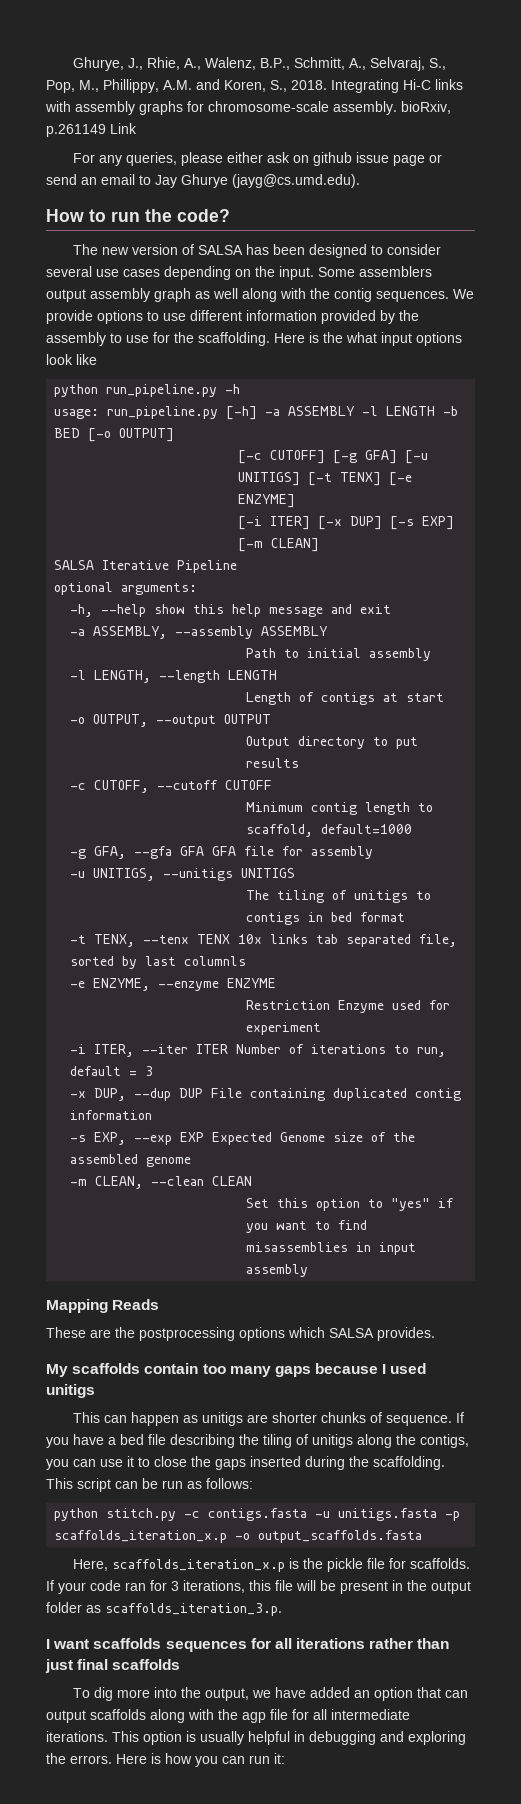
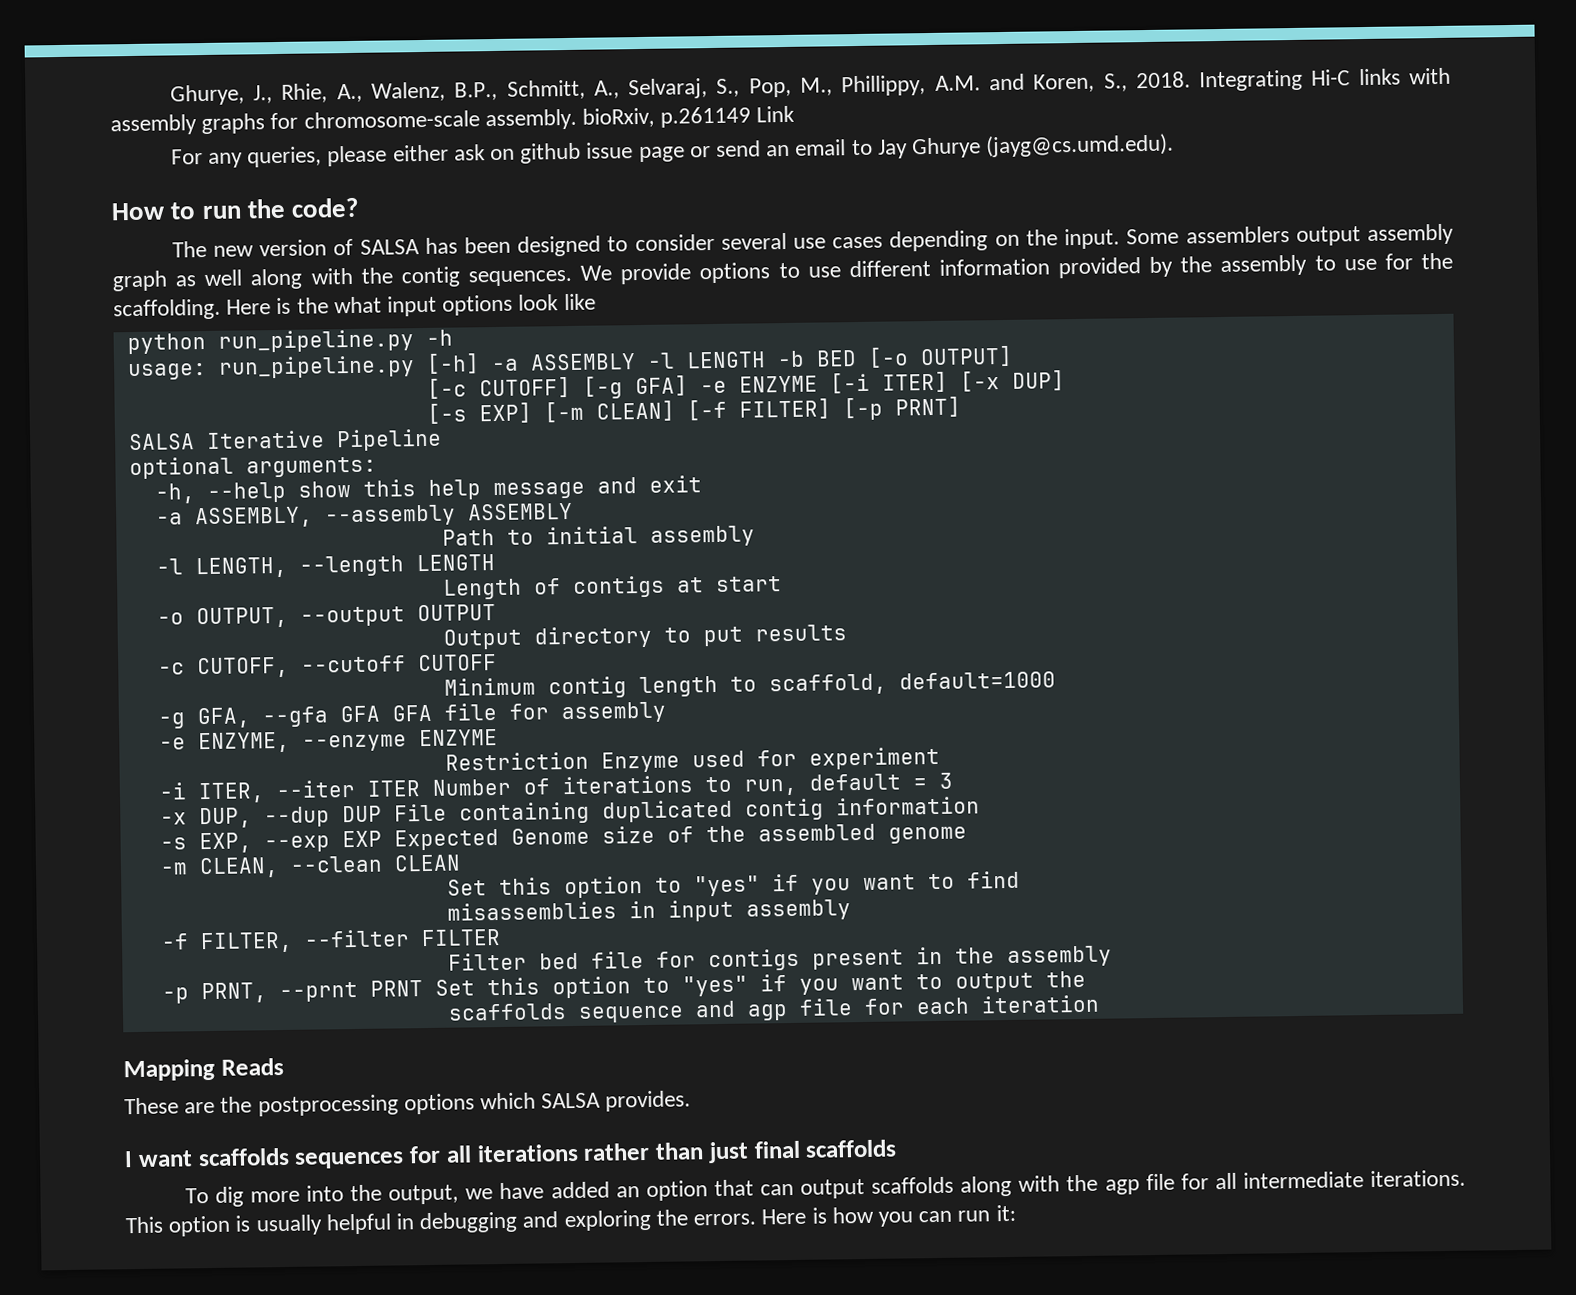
[405,450,429,464] [238,472,413,486] [238,494,296,508] [-u UNITIGS] [-t TENX] [-e ENZYME] // -> [699,375,818,394] -e ENZYME
(383, 523) none -> (1065, 380) //
(320, 545) none -> [686,396,961,421] [-f FILTER] [-p PRNT]
[70,868,296,881] [246,890,432,903] [246,912,406,925] [70,934,458,947] [70,956,247,969] // -u UNITIGS, --unitigs UNITIGS // The tiling of unitigs to contigs in bed format // -t TENX, --tenx TENX 10x links tab separated file, sorted by last columnls -> (667, 712) none
(309, 1270) none -> [160,928,501,954] [447,945,1112,972] [161,970,1086,1004] [447,994,1100,1023] // -f FILTER, --filter FILTER // Filter bed file for contigs present in the assembly // -p PRNT, --prnt PRNT Set this option to "yes" if you want to output the // scaffolds sequence and agp file for each iteration
[46,1363,427,1377] [46,1384,95,1398] [72,1412,464,1426] [46,1434,469,1448] [46,1456,445,1470] [46,1478,253,1492] [54,1508,461,1521] [54,1530,423,1543] [72,1558,470,1572] [46,1580,471,1594] [46,1602,282,1616] // My scaffolds contain too many gaps because I used unitigs // This can happen as unitigs are shorter chunks of sequence. If you have a bed file describing the tiling of unitigs along the contigs, you can use it to close the gaps inserted during the scaffolding. This script can be run as follows: // python stitch.py -c contigs.fasta -u unitigs.fasta -p scaffolds_iteration_x.p -o output_scaffolds.fasta // Here, scaffolds_iteration_x.p is the pickle file for scaffolds. If your code ran for 3 iterations, this file will be present in the output folder as scaffolds_iteration_3.p. -> (692, 1101) none

